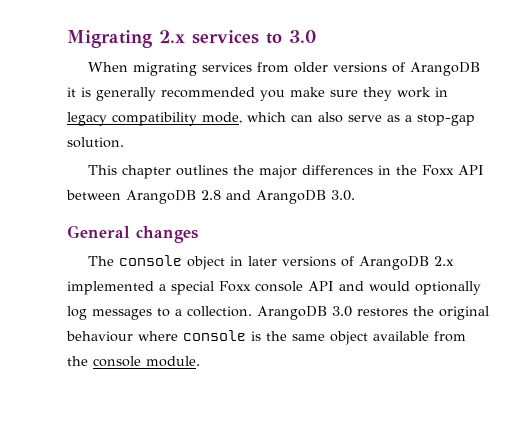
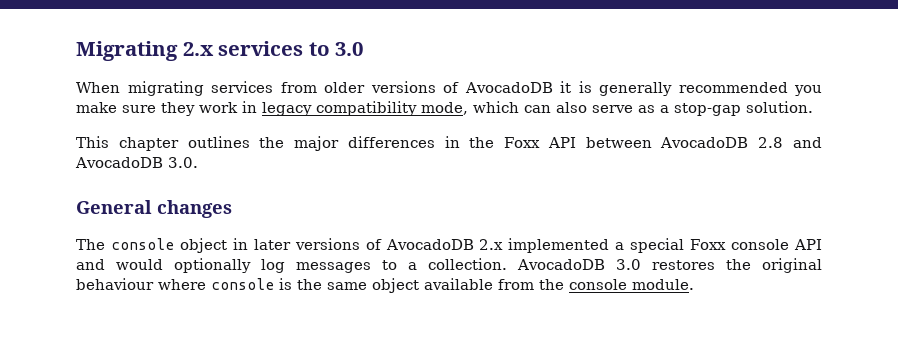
[410,62,481,76] ArangoDB -> [464,82,553,93] AvocadoDB
[126,190,196,204] ArangoDB -> [660,137,749,148] AvocadoDB
[256,190,326,204] ArangoDB -> [75,157,163,168] AvocadoDB
[359,256,430,270] ArangoDB -> [385,239,474,250] AvocadoDB
[257,306,327,320] ArangoDB -> [517,259,605,270] AvocadoDB

